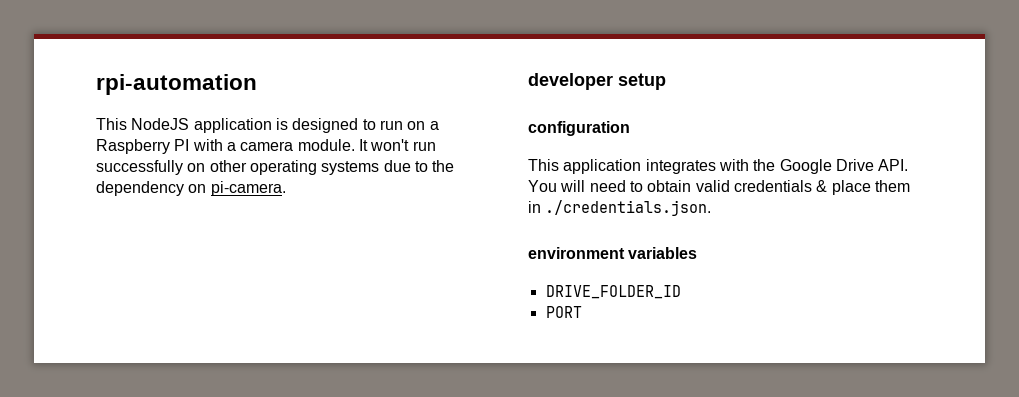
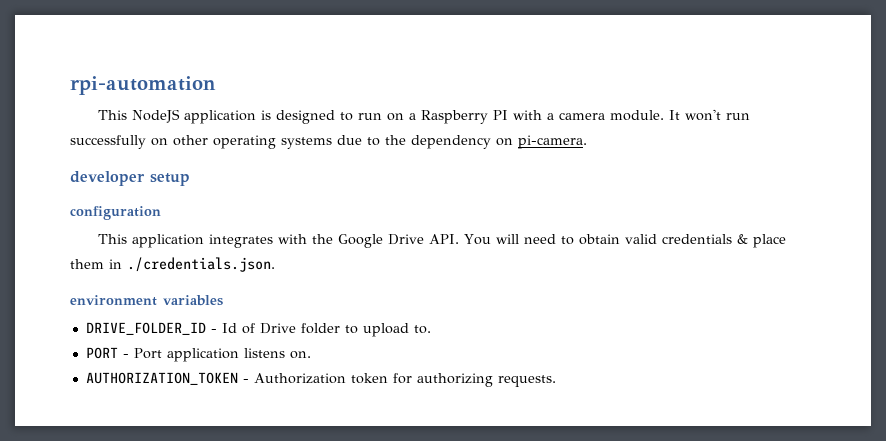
[545,306,582,318] // PORT -> [210,323,431,337] [85,347,311,362] [85,372,556,387] - Id of Drive folder to upload to. // PORT - Port application listens on. // AUTHORIZATION_TOKEN - Authorization token for authorizing requests.

